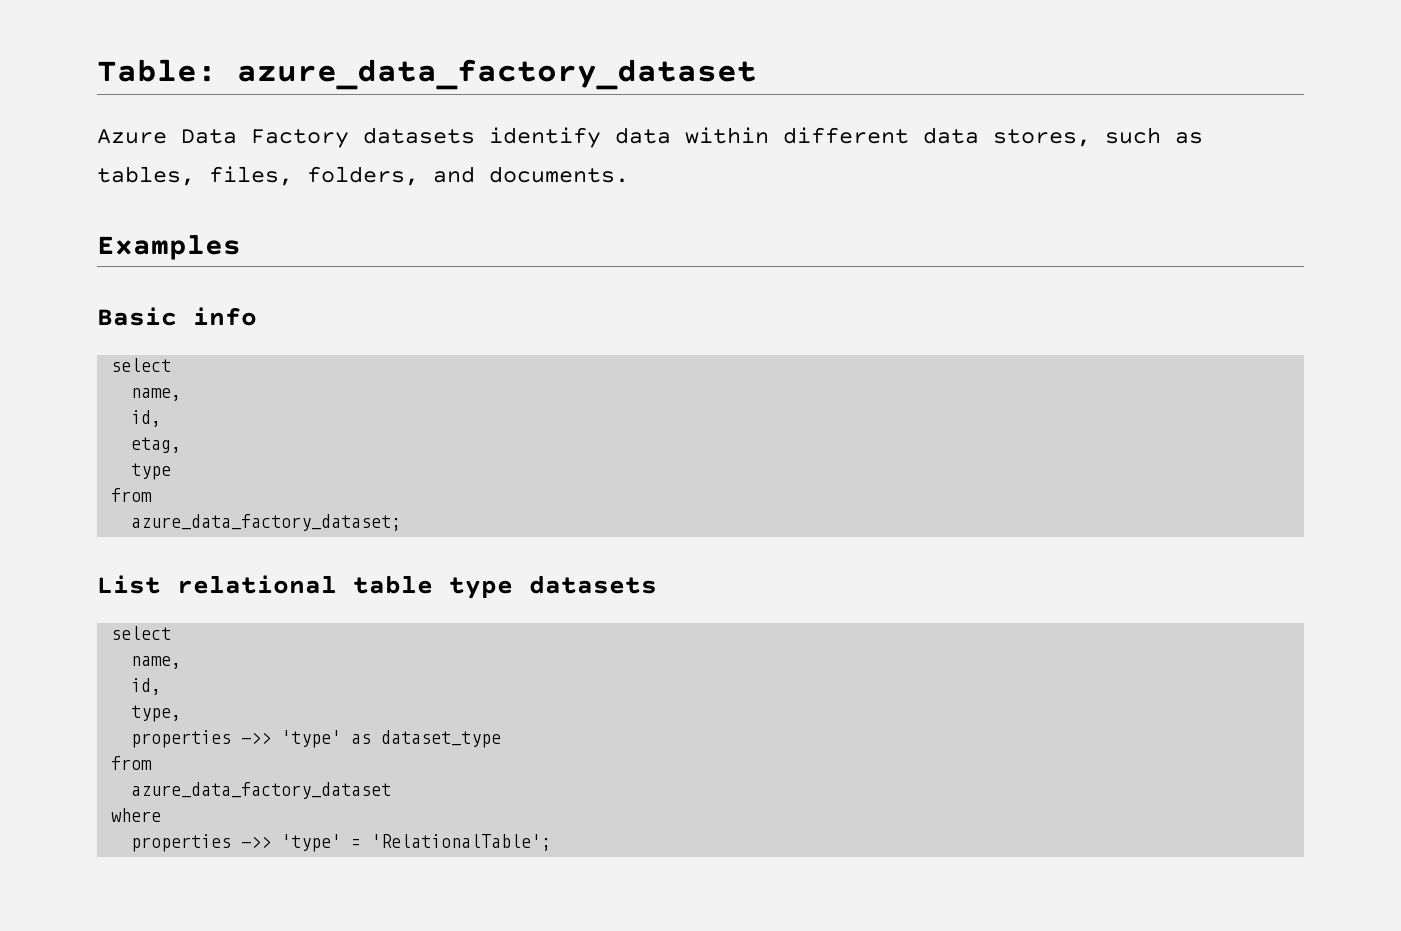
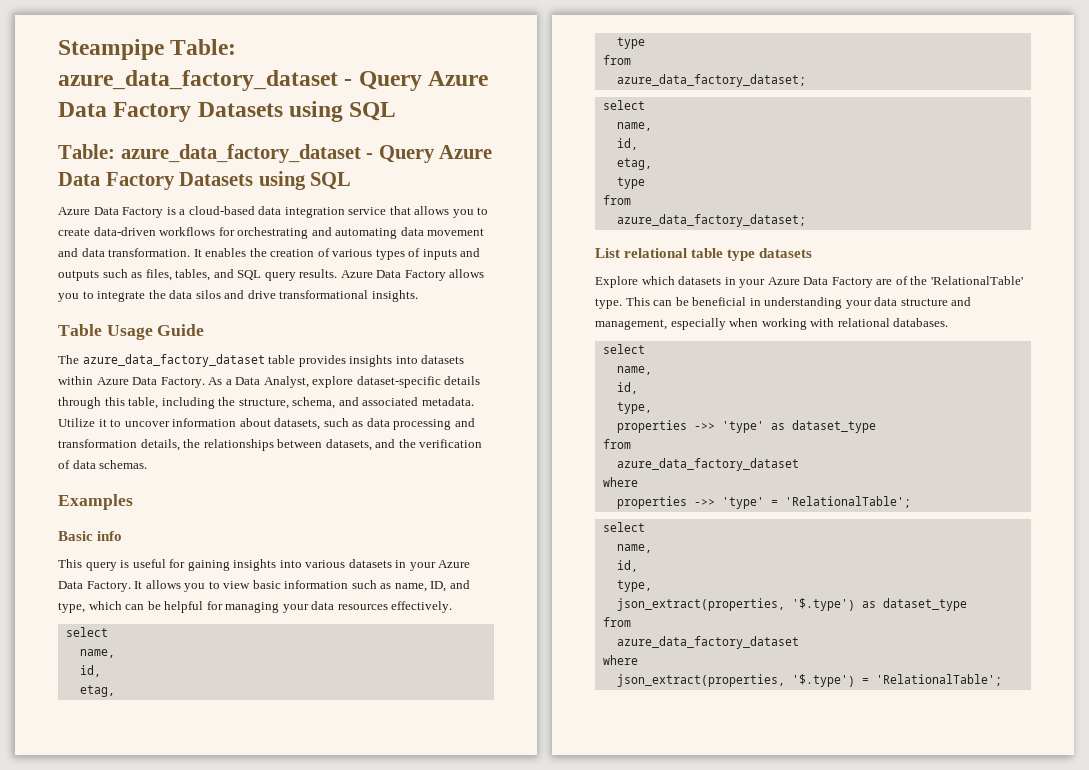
[97,59,757,90] [97,127,1203,148] [97,166,629,186] [97,235,241,260] [97,307,257,326] Table: azure_data_factory_dataset // Azure Data Factory datasets identify data within different data stores, such as tables, files, folders, and documents. // Examples // Basic info -> [58,39,237,60] [58,70,489,91] [58,101,397,122] [58,144,493,163] [58,171,352,190] [58,206,489,218] [58,227,485,239] [58,248,481,260] [58,269,485,281] [58,290,418,302] [58,324,205,340] [58,354,465,367] [58,376,481,388] [58,397,474,409] [58,418,475,430] [58,439,483,451] [58,460,148,469] [58,494,133,510] [58,531,123,541] [58,559,471,571] [58,580,470,592] [58,601,453,613] [65,627,108,637] [79,649,115,658] [79,665,101,677] [79,685,115,697] [616,37,645,49] [602,55,631,65] [616,74,806,87] Steampipe Table: azure_data_factory_dataset - Query Azure Data Factory Datasets using SQL // Table: azure_data_factory_dataset - Query Azure Data Factory Datasets using SQL // Azure Data Factory is a cloud-based data integration service that allows you to create data-driven workflows for orchestrating and automating data movement and data transformation. It enables the creation of various types of inputs and outputs such as files, tables, and SQL query results. Azure Data Factory allows you to integrate the data silos and drive transformational insights. // Table Usage Guide // The azure_data_factory_dataset table provides insights into datasets within Azure Data Factory. As a Data Analyst, explore dataset-specific details through this table, including the structure, schema, and associated metadata. Utilize it to uncover information about datasets, such as data processing and transformation details, the relationships between datasets, and the verification of data schemas. // Examples // Basic info // This query is useful for gaining insights into various datasets in your Azure Data Factory. It allows you to view basic information such as name, ID, and type, which can be helpful for managing your data resources effectively. // select // name, // id, // etag, // type // from // azure_data_factory_dataset;
(657, 585) none -> [595,276,1023,288] [595,297,972,309] [595,318,949,330] // Explore which datasets in your Azure Data Factory are of the 'RelationalTable' type. This can be beneficial in understanding your data structure and management, especially when working with relational databases.
(552, 842) none -> [602,522,645,532] [616,544,652,553] [616,560,638,572] [616,580,652,592] [616,598,967,611] [602,617,631,627] [616,636,799,649] [602,655,638,665] [616,674,1002,687] // select // name, // id, // type, // json_extract(properties, '$.type') as dataset_type // from // azure_data_factory_dataset // where // json_extract(properties, '$.type') = 'RelationalTable';

